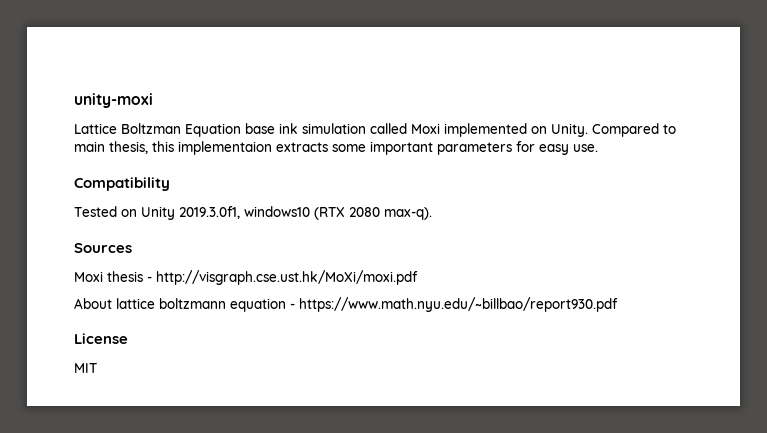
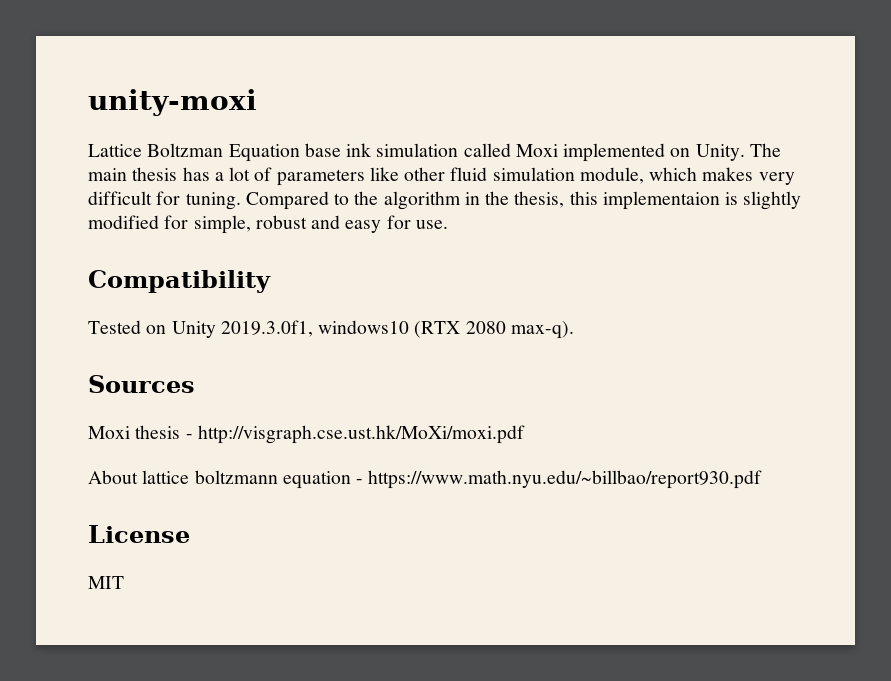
[592,123,676,137] [74,141,569,155] Compared to main thesis, this implementaion extracts some important parameters for easy -> [749,143,781,157] [88,167,795,186] [88,191,802,210] [88,215,411,234] The main thesis has a lot of parameters like other fluid simulation module, which makes very difficult for tuning. Compared to the algorithm in the thesis, this implementaion is slightly modified for simple, robust and easy for

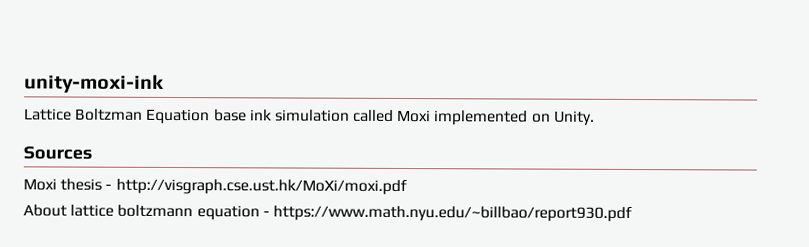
[88,89,257,116] unity-moxi -> [24,74,164,94] unity-moxi-ink
[749,143,781,157] [88,167,795,186] [88,191,802,210] [88,215,448,234] [88,270,271,293] [88,320,574,339] The main thesis has a lot of parameters like other fluid simulation module, which makes very difficult for tuning. Compared to the algorithm in the thesis, this implementaion is slightly modified for simple, robust and easy for use. // Compatibility // Tested on Unity 2019.3.0f1, windows10 (RTX 2080 max-q). -> (595, 118) none
[88,525,190,543] [88,576,124,589] // License // MIT -> (632, 213) none

